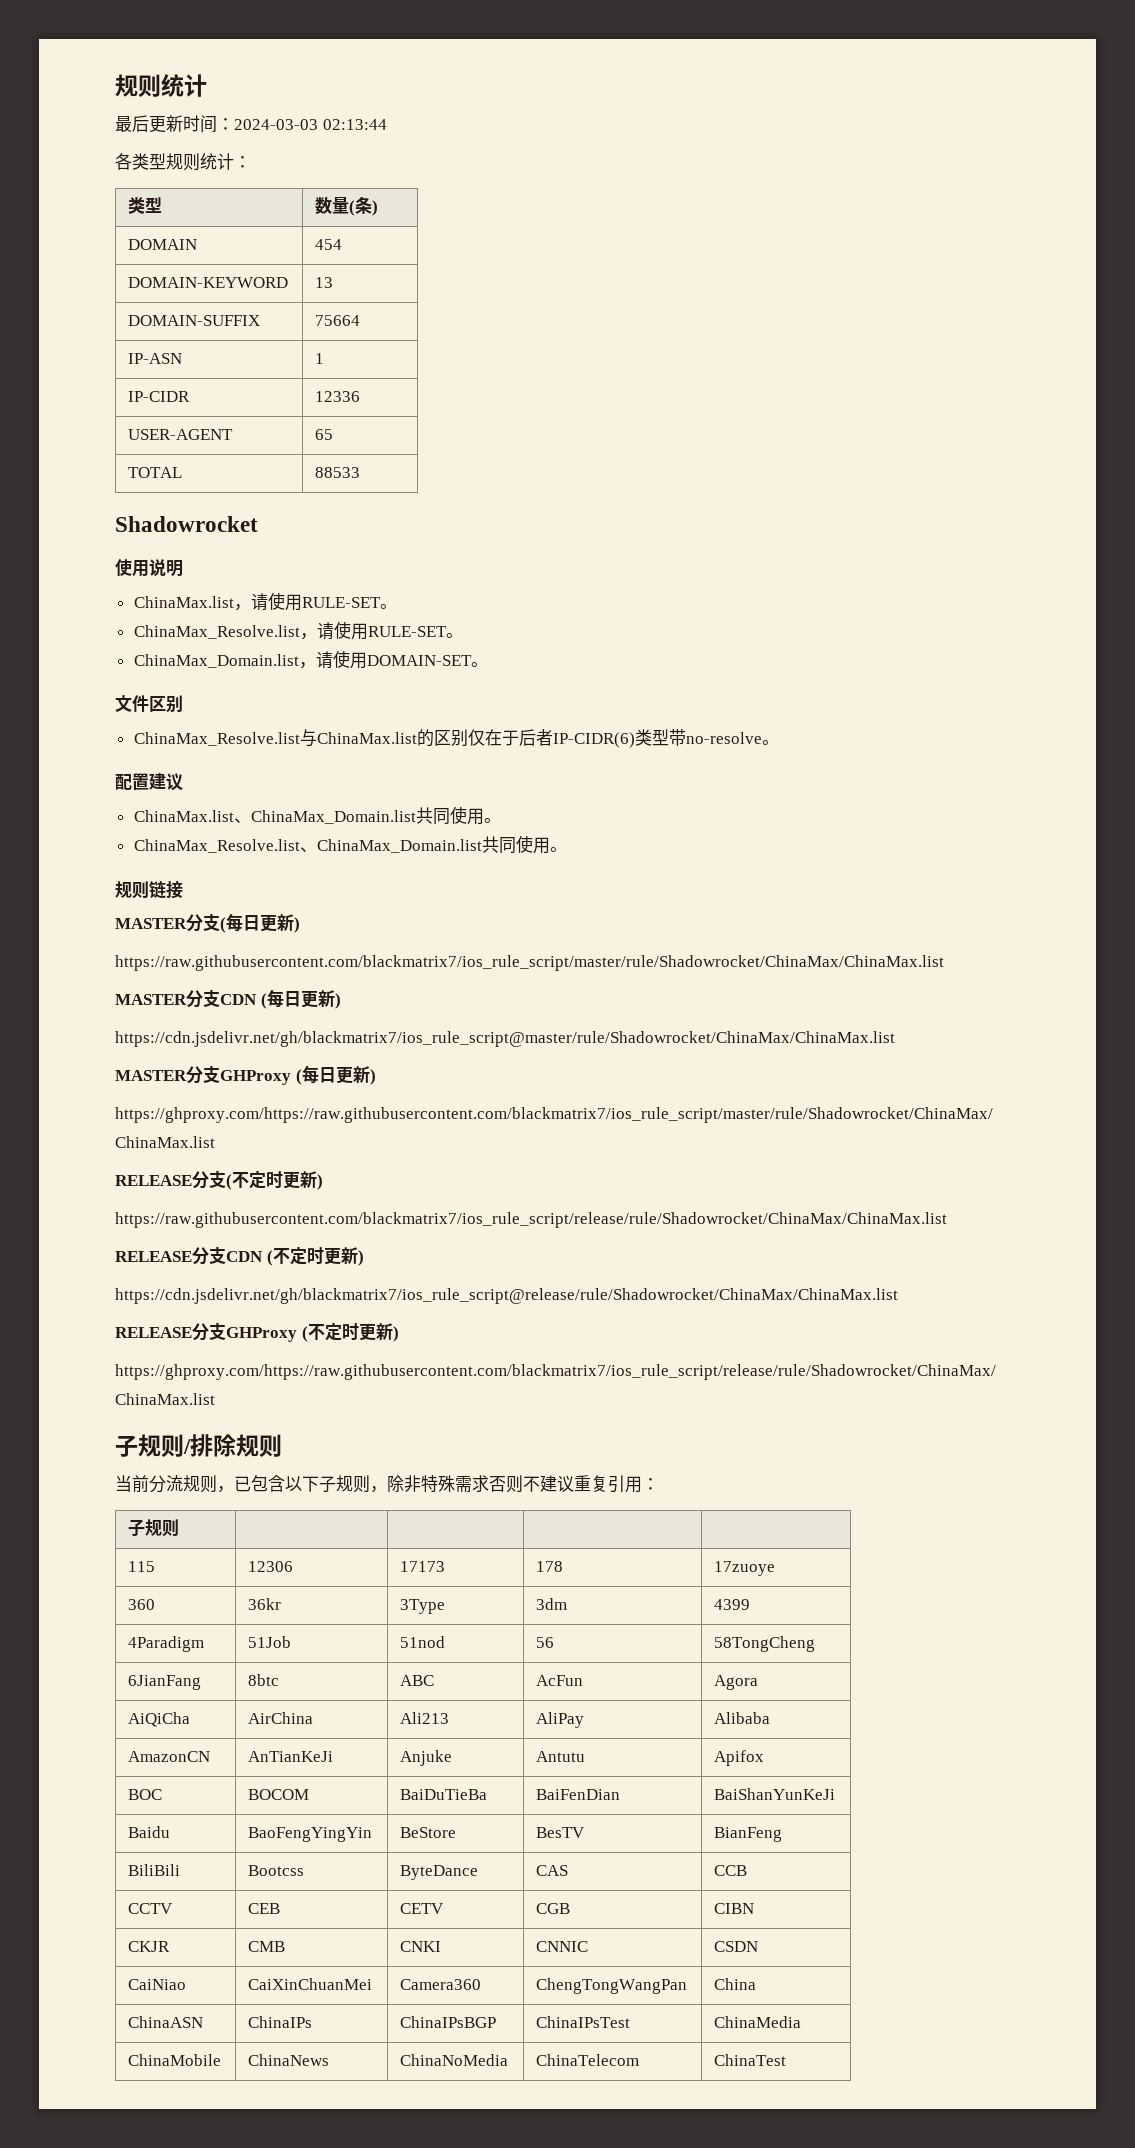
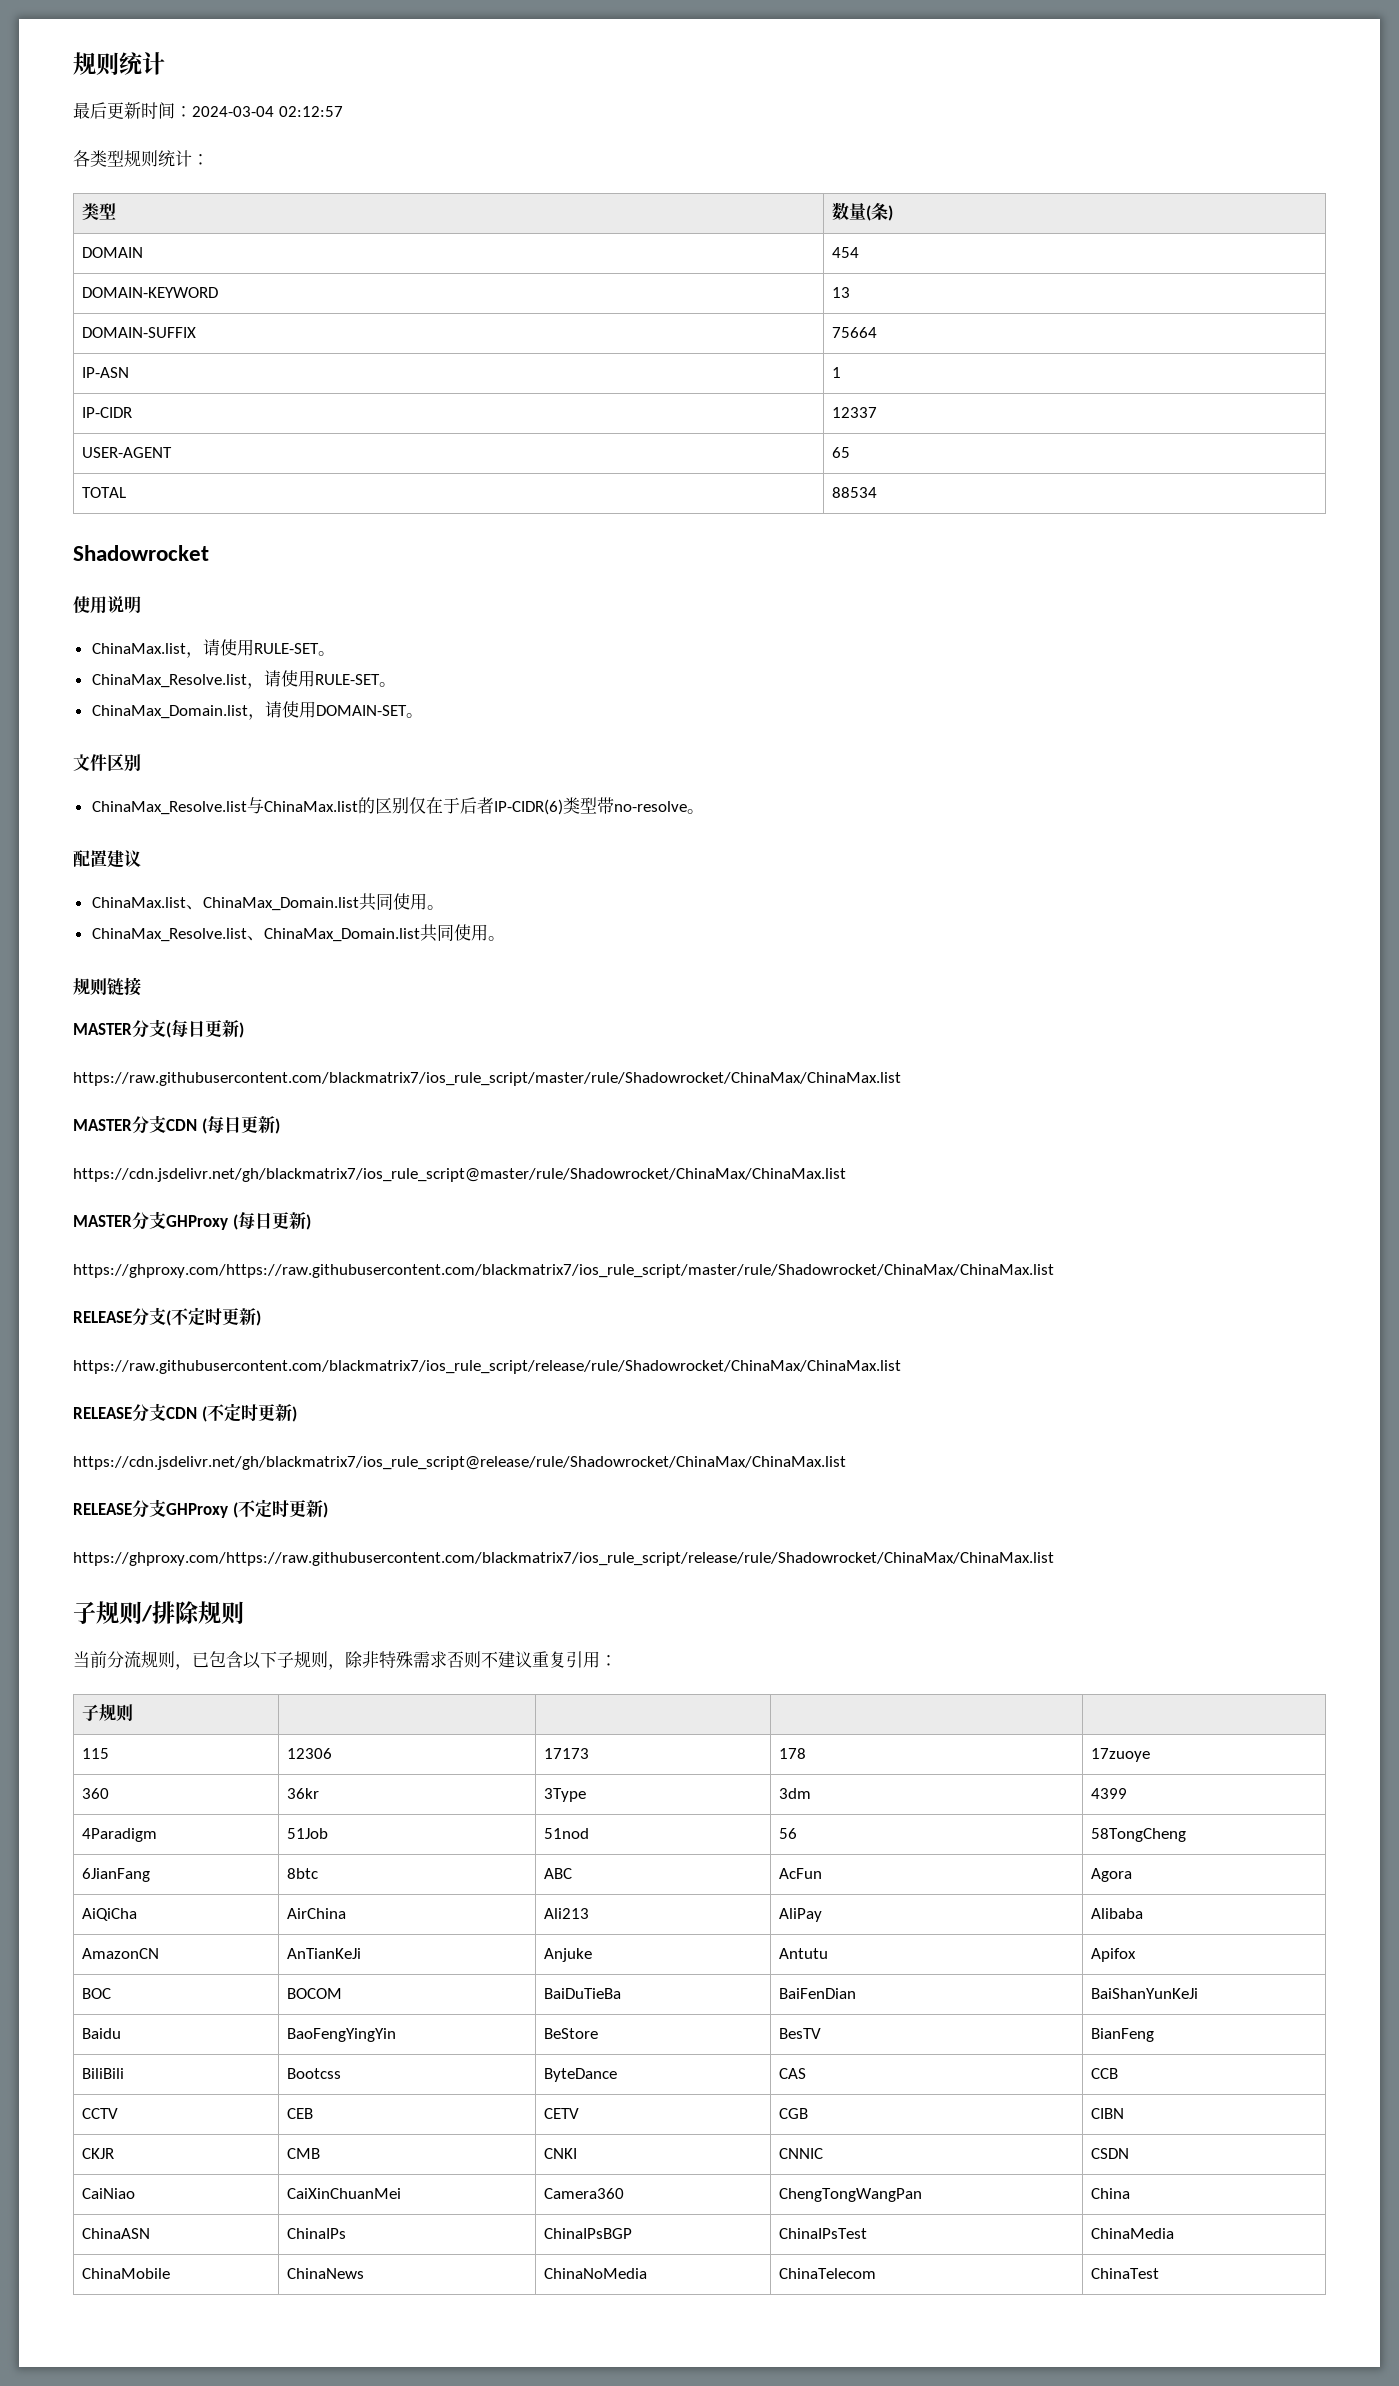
[234,119,387,130] 2024-03-03 02:13:44 -> [192,106,343,117] 2024-03-04 02:12:57
[315,391,361,402] 12336 -> [831,407,877,418] 12337
[315,467,361,478] 88533 -> [831,487,877,498] 88534

